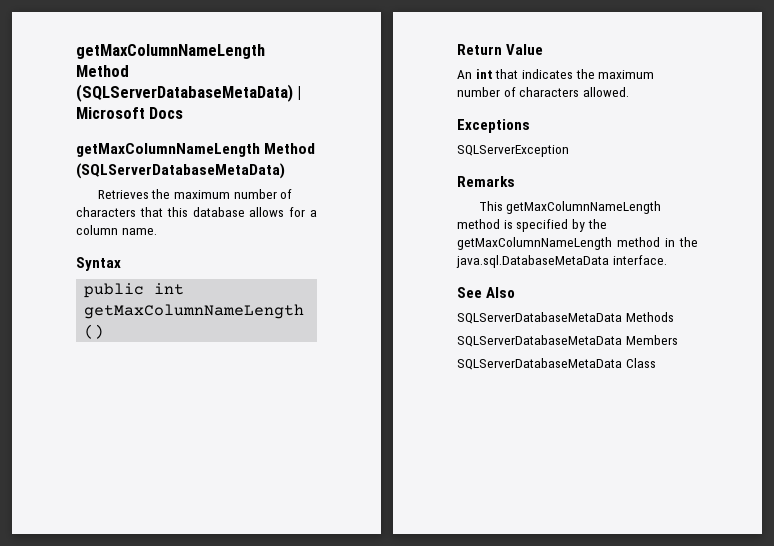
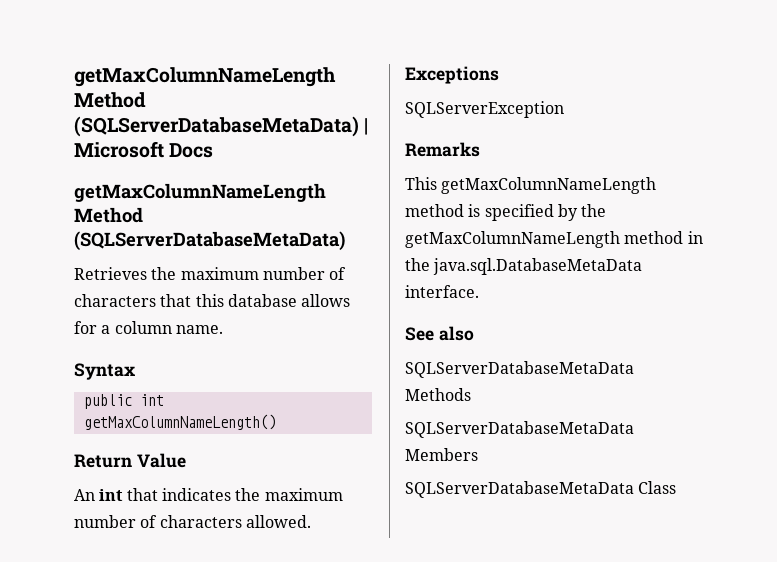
[486,287,516,298] Also -> [438,326,474,341] also

